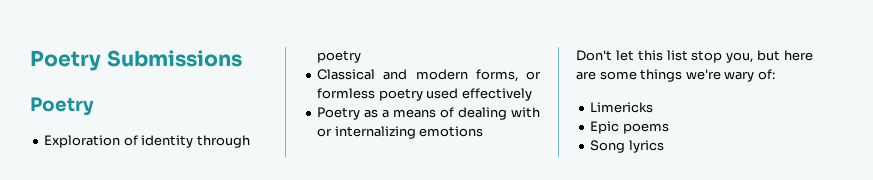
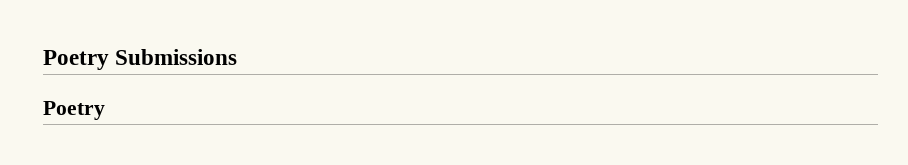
[44,135,250,148] [317,50,362,63] [317,69,541,82] [317,88,532,101] [317,107,540,120] [317,126,484,139] [576,50,813,63] [576,69,775,82] [590,102,654,113] [590,121,669,134] [590,140,664,153] // Exploration of identity through poetry // Classical and modern forms, or formless poetry used effectively // Poetry as a means of dealing with or internalizing emotions // Don't let this list stop you, but here are some things we're wary of: // Limericks // Epic poems // Song lyrics -> (105, 110) none

